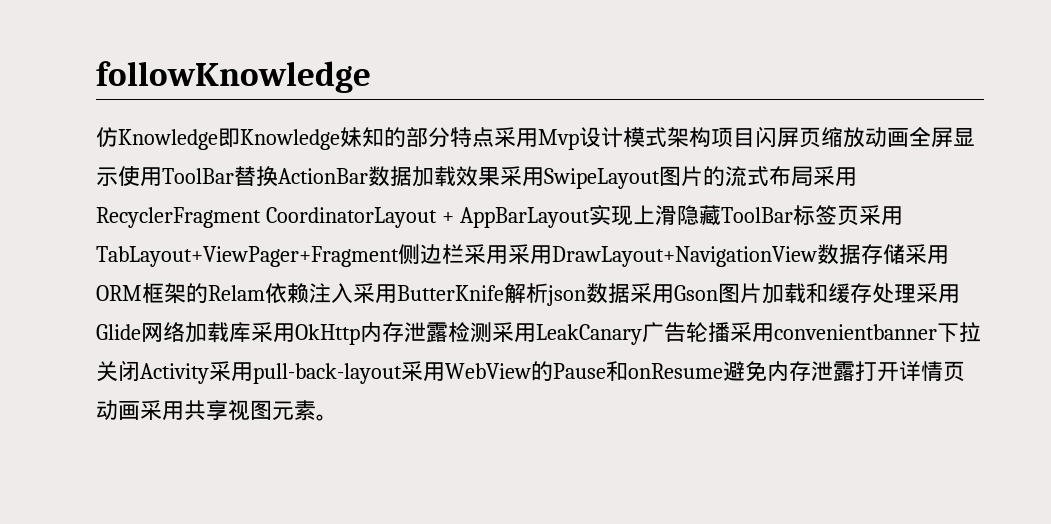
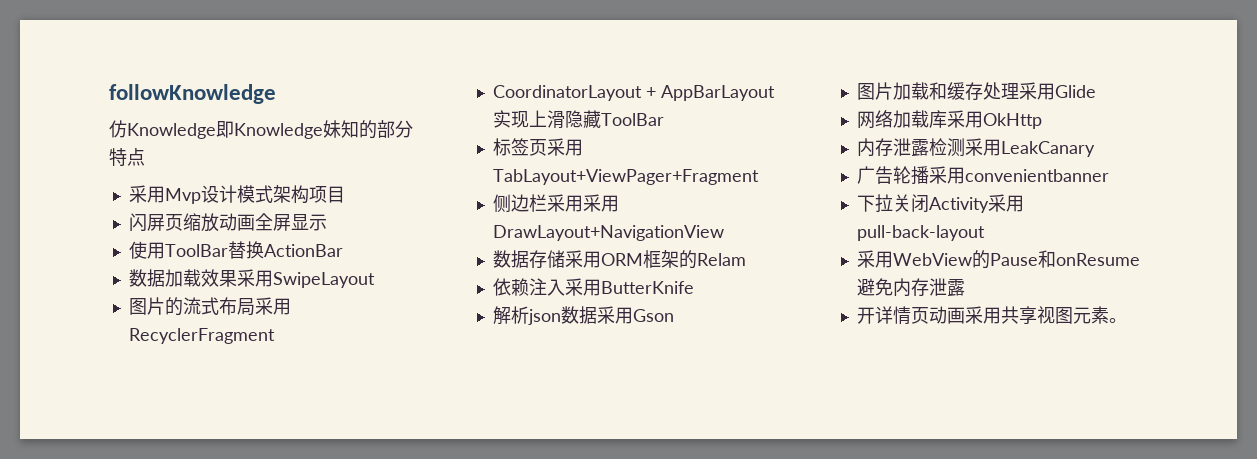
(494, 137) none -> (145, 157) //
(755, 137) none -> (345, 194) //
(118, 176) none -> (327, 222) //
(368, 176) none -> (343, 250) //
(660, 178) none -> (375, 280) //
(261, 217) none -> (275, 336) //
(793, 215) none -> (664, 119) //
(399, 256) none -> (759, 177) //
(817, 256) none -> (724, 233) //
(265, 293) none -> (746, 259) //
(504, 293) none -> (694, 287) //
(718, 293) none -> (674, 315) //
(141, 332) none -> (1096, 91) //
(360, 334) none -> (1042, 121) //
(642, 334) none -> (1095, 149) //
(937, 332) none -> (1109, 175) //
(402, 373) none -> (985, 233) //
[855,361,877,381] 打 -> (965, 287) //

